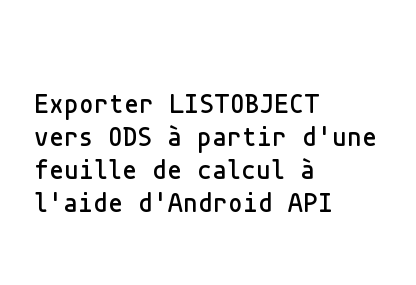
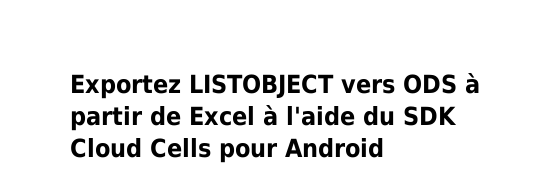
[34,94,154,120] Exporter -> [70,74,181,99] Exportez
[302,126,377,146] [34,157,315,179] [34,192,333,212] d'une feuille de calcul à l'aide d'Android API -> [150,105,457,126] [70,138,384,163] de Excel à l'aide du SDK Cloud Cells pour Android

